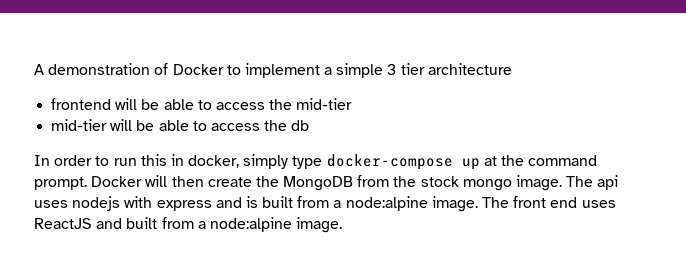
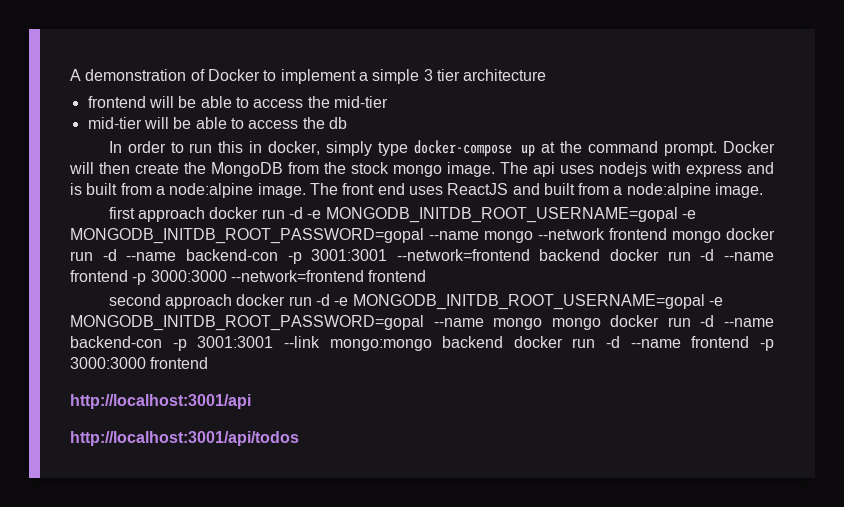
(343, 225) none -> [108,207,697,223] [70,228,775,244] [70,249,774,264] [70,270,427,285] [108,294,724,310] [70,315,774,331] [70,336,774,351] [70,357,209,369] [70,394,251,409] [70,431,299,446] // first approach docker run -d -e MONGODB_INITDB_ROOT_USERNAME=gopal -e MONGODB_INITDB_ROOT_PASSWORD=gopal --name mongo --network frontend mongo docker run -d --name backend-con -p 3001:3001 --network=frontend backend docker run -d --name frontend -p 3000:3000 --network=frontend frontend // second approach docker run -d -e MONGODB_INITDB_ROOT_USERNAME=gopal -e MONGODB_INITDB_ROOT_PASSWORD=gopal --name mongo mongo docker run -d --name backend-con -p 3001:3001 --link mongo:mongo backend docker run -d --name frontend -p 3000:3000 frontend // http://localhost:3001/api // http://localhost:3001/api/todos

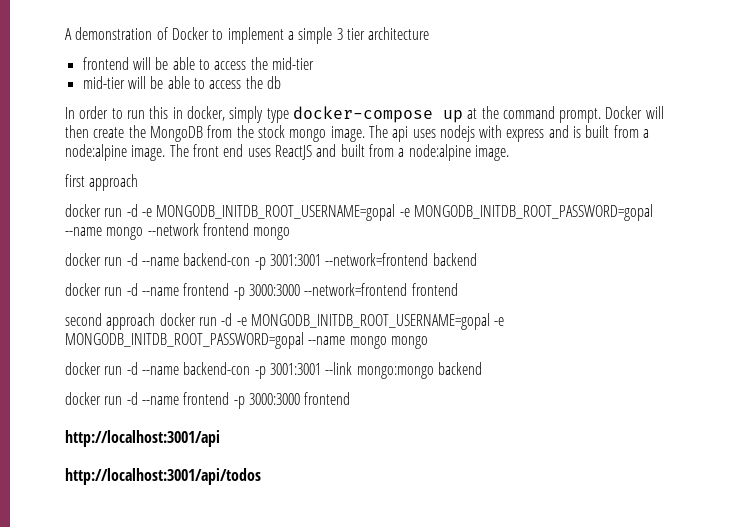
(206, 214) none -> (139, 182) //
(721, 237) none -> (291, 233) //
(601, 255) none -> (477, 259) //
(601, 324) none -> (428, 342) //
(504, 342) none -> (482, 368) //

